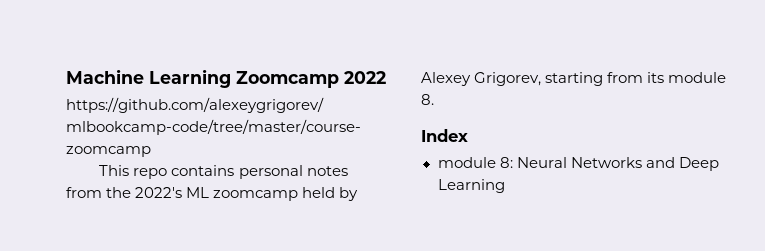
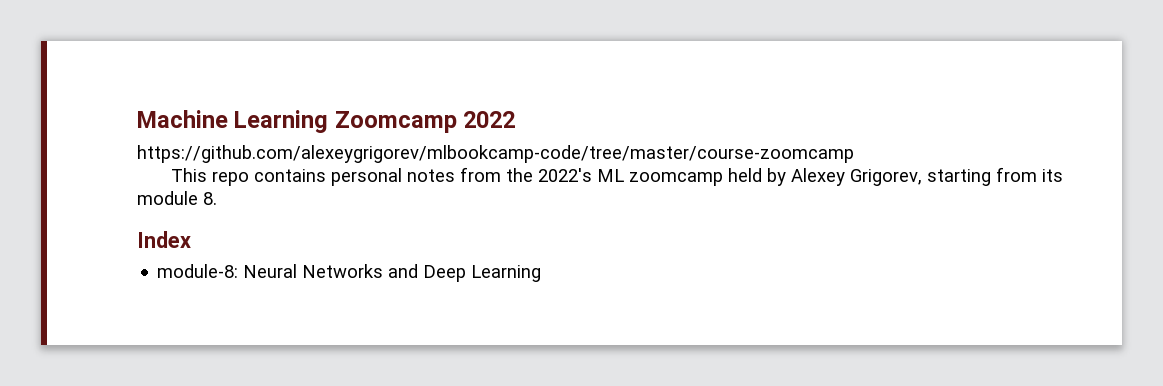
[437,157,513,168] module 8: -> [157,264,239,278] module-8:

